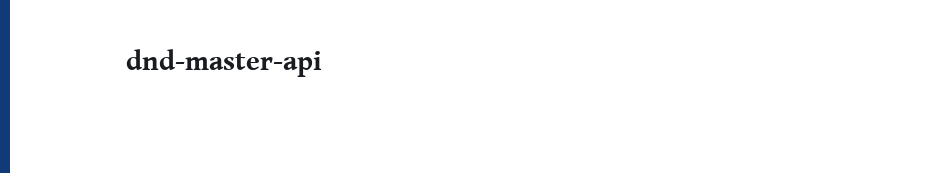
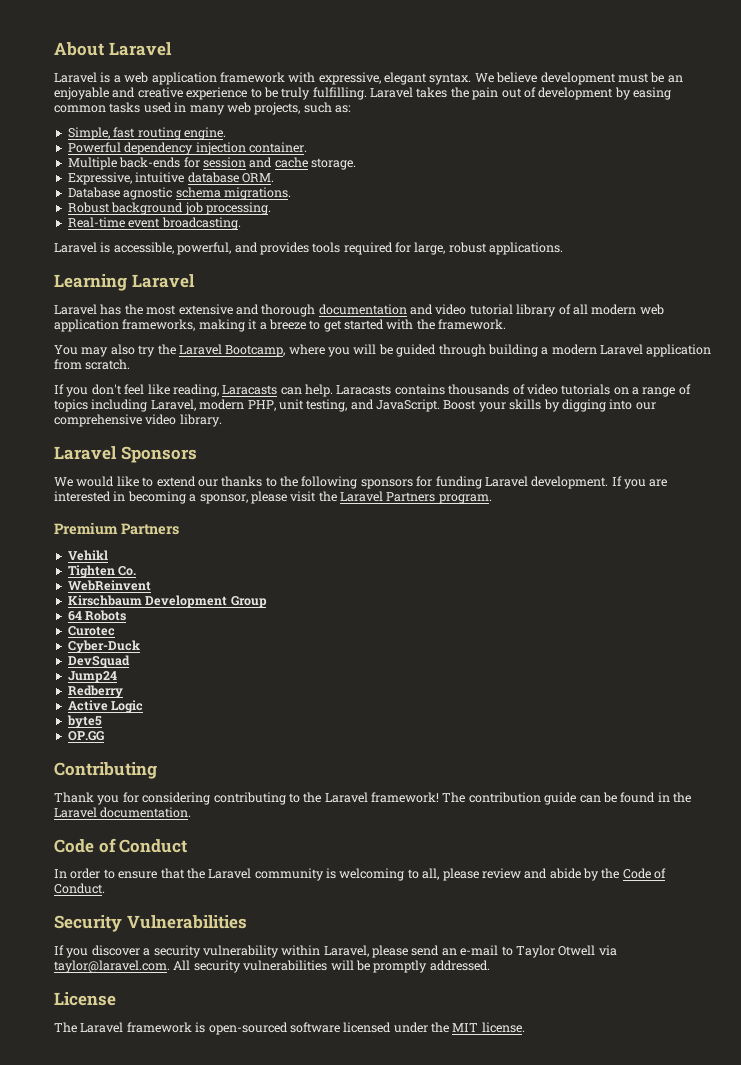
[126,49,322,77] dnd-master-api -> [54,42,172,56] [54,72,683,85] [54,87,671,100] [54,102,351,115] [67,127,226,140] [67,142,307,155] [67,157,356,170] [67,172,274,185] [67,187,291,200] [67,202,271,215] [67,217,241,230] [54,242,564,255] [54,274,195,291] [54,304,664,317] [54,319,507,332] [54,344,712,357] [54,359,131,370] [54,384,691,397] [54,399,656,412] [54,414,222,427] [54,446,197,463] [54,476,668,489] [54,491,492,504] [54,522,179,535] [67,550,108,561] [67,565,137,578] [67,580,151,591] [67,595,267,608] [67,610,127,621] [67,626,115,636] [67,640,140,653] [67,655,130,668] [67,671,117,683] [67,685,123,698] [67,700,144,713] [66,715,102,728] [67,731,104,741] [54,762,157,779] [54,792,691,805] [54,807,192,818] [54,838,188,853] [54,868,667,881] [54,883,105,894] [54,915,247,932] [54,945,617,958] [54,960,490,973] [54,992,116,1006] [54,1022,525,1035] About Laravel // Laravel is a web application framework with expressive, elegant syntax. We believe development must be an enjoyable and creative experience to be truly fulfilling. Laravel takes the pain out of development by easing common tasks used in many web projects, such as: // Simple, fast routing engine. // Powerful dependency injection container. // Multiple back-ends for session and cache storage. // Expressive, intuitive database ORM. // Database agnostic schema migrations. // Robust background job processing. // Real-time event broadcasting. // Laravel is accessible, powerful, and provides tools required for large, robust applications. // Learning Laravel // Laravel has the most extensive and thorough documentation and video tutorial library of all modern web application frameworks, making it a breeze to get started with the framework. // You may also try the Laravel Bootcamp, where you will be guided through building a modern Laravel application from scratch. // If you don't feel like reading, Laracasts can help. Laracasts contains thousands of video tutorials on a range of topics including Laravel, modern PHP, unit testing, and JavaScript. Boost your skills by digging into our comprehensive video library. // Laravel Sponsors // We would like to extend our thanks to the following sponsors for funding Laravel development. If you are interested in becoming a sponsor, please visit the Laravel Partners program. // Premium Partners // Vehikl // Tighten Co. // WebReinvent // Kirschbaum Development Group // 64 Robots // Curotec // Cyber-Duck // DevSquad // Jump24 // Redberry // Active Logic // byte5 // OP.GG // Contributing // Thank you for considering contributing to the Laravel framework! The contribution guide can be found in the Laravel documentation. // Code of Conduct // In order to ensure that the Laravel community is welcoming to all, please review and abide by the Code of Conduct. // Security Vulnerabilities // If you discover a security vulnerability within Laravel, please send an e-mail to Taylor Otwell via taylor@laravel.com. All security vulnerabilities will be promptly addressed. // License // The Laravel framework is open-sourced software licensed under the MIT license.

